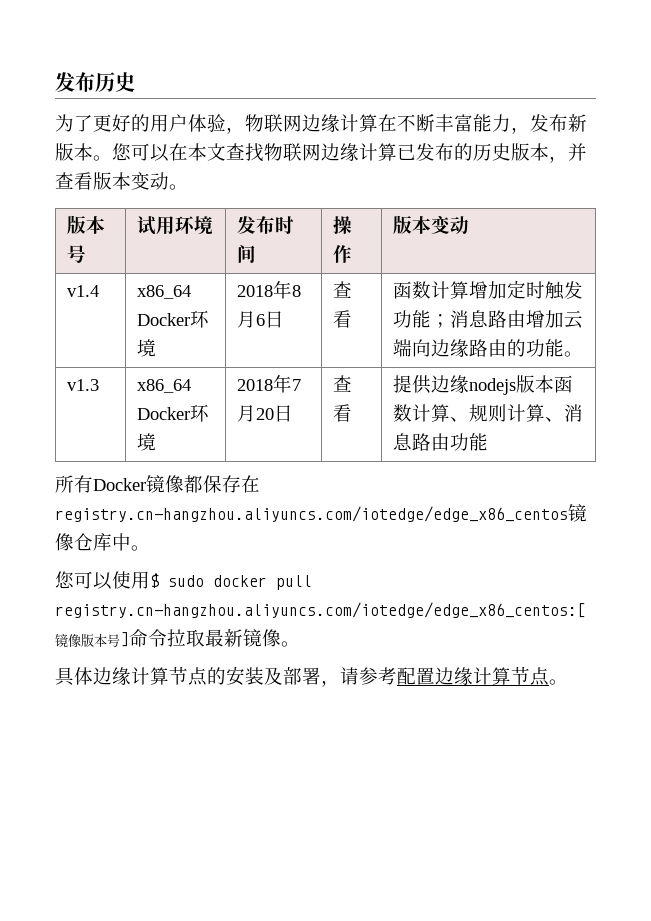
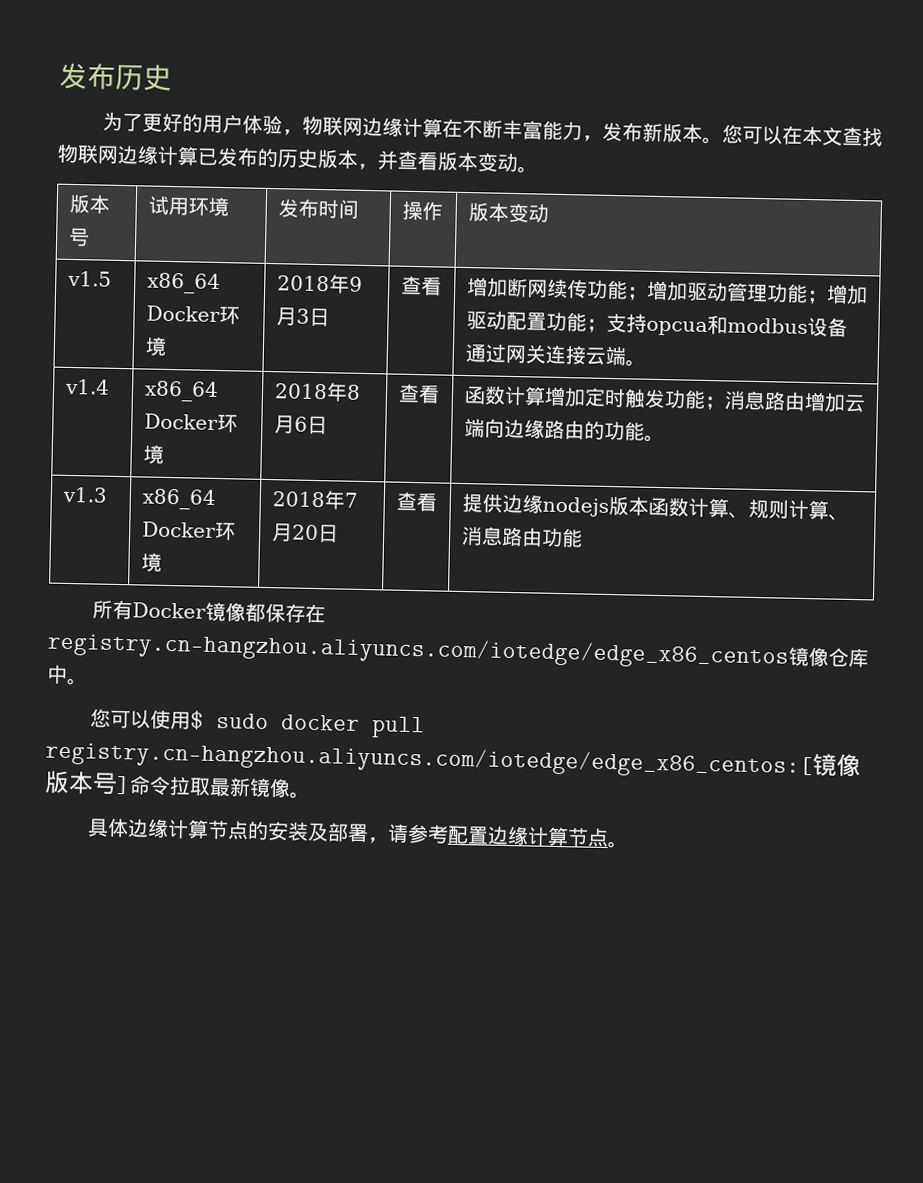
(469, 225) none -> [66,270,112,287] [146,272,221,295] [145,305,240,325] [144,336,167,356] [276,274,363,294] [275,307,330,327] [400,275,442,296] [466,277,868,306] [465,310,848,337] [464,343,646,367] // v1.5 | x86_64 Docker环境 | 2018年9月3日 | 查看 | 增加断网续传功能；增加驱动管理功能；增加驱动配置功能；支持opcua和modbus设备通过网关连接云端。

